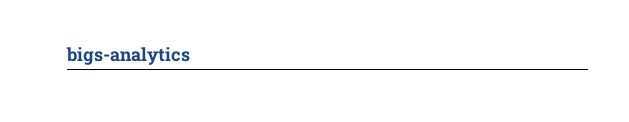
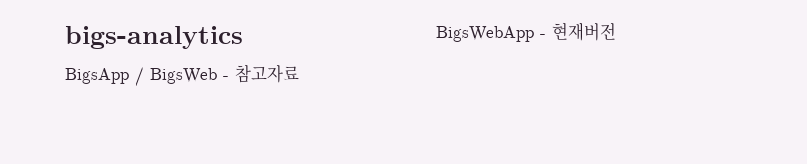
(190, 56) none -> [65,64,299,86] [436,22,616,42] // BigsApp / BigsWeb - 참고자료 BigsWebApp - 현재버전

